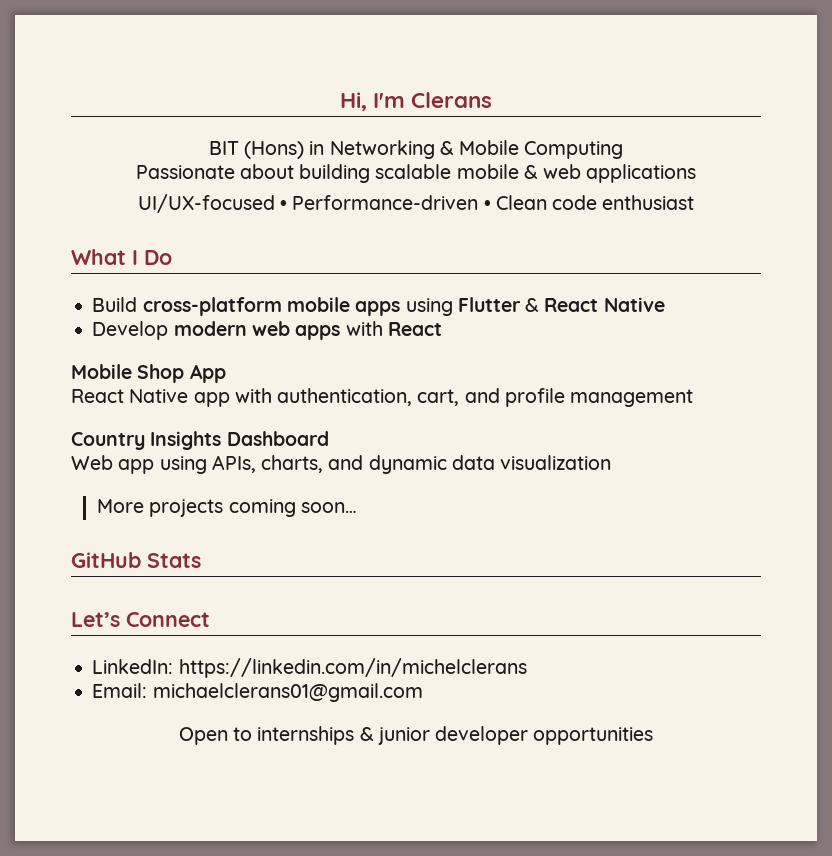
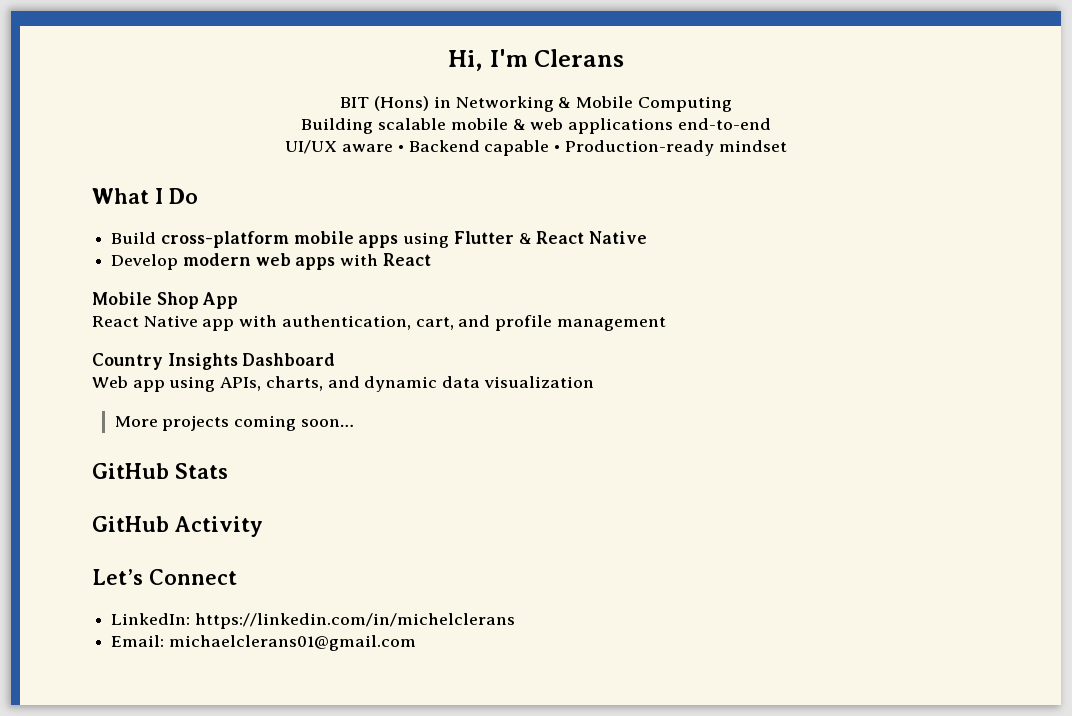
[135,164,371,183] Passionate about building -> [301,118,374,134] Building
[137,194,695,213] // UI/UX-focused • Performance-driven • Clean code enthusiast -> [677,118,771,130] [285,140,787,156] end-to-end // UI/UX aware • Backend capable • Production-ready mindset
(201, 560) none -> [92,516,263,537] // GitHub Activity
[178,726,654,745] // Open to internships & junior developer opportunities -> (416, 643) none

